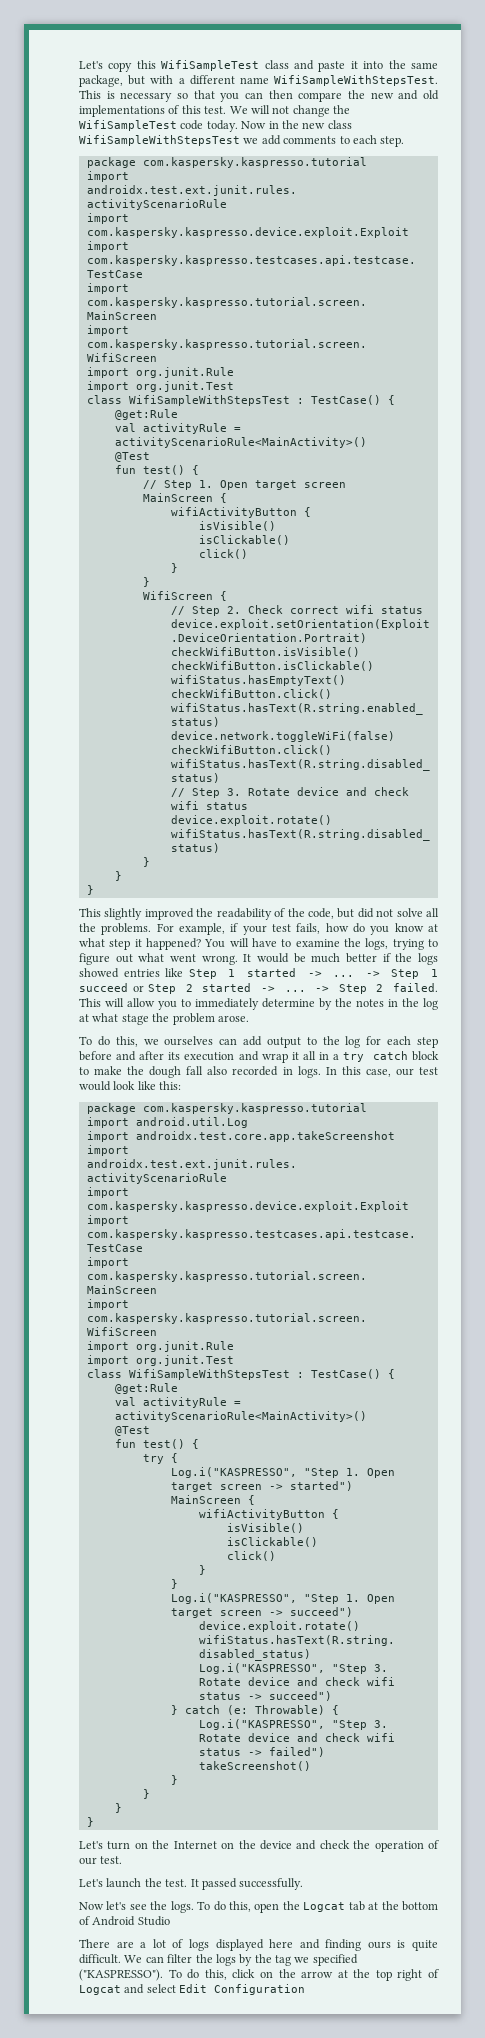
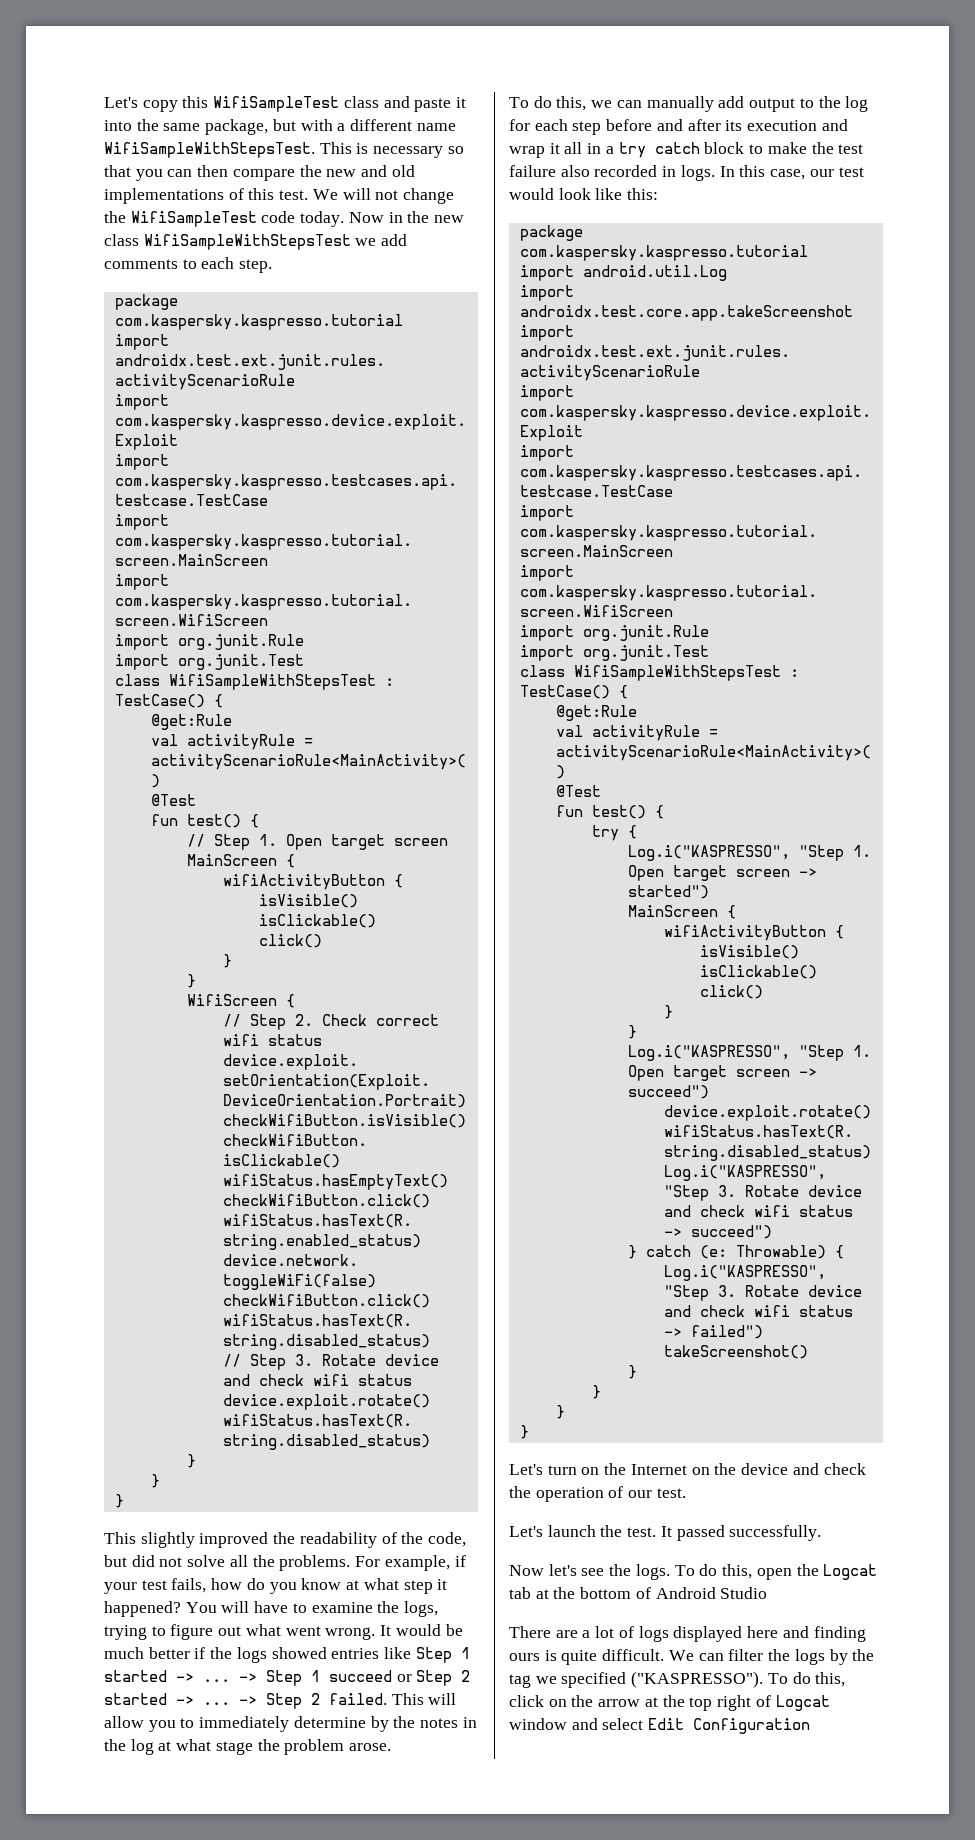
[164,1036,238,1046] ourselves can -> [616,96,714,112] can manually
[149,1066,204,1078] dough fall -> [838,144,864,154] [509,165,556,177] test failure
(121, 1990) none -> [509,1718,567,1730] window

